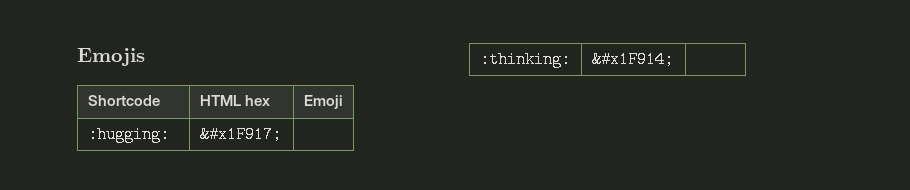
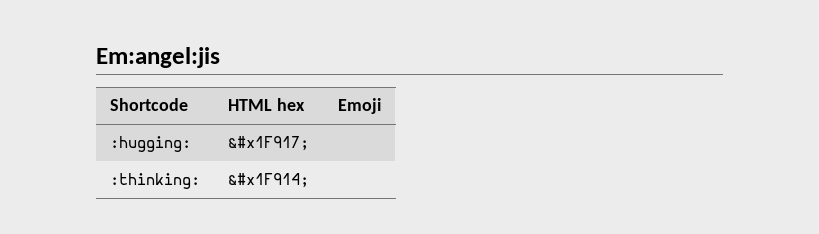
[77,48,145,66] Emojis -> [96,47,220,68] Em:angel:jis

